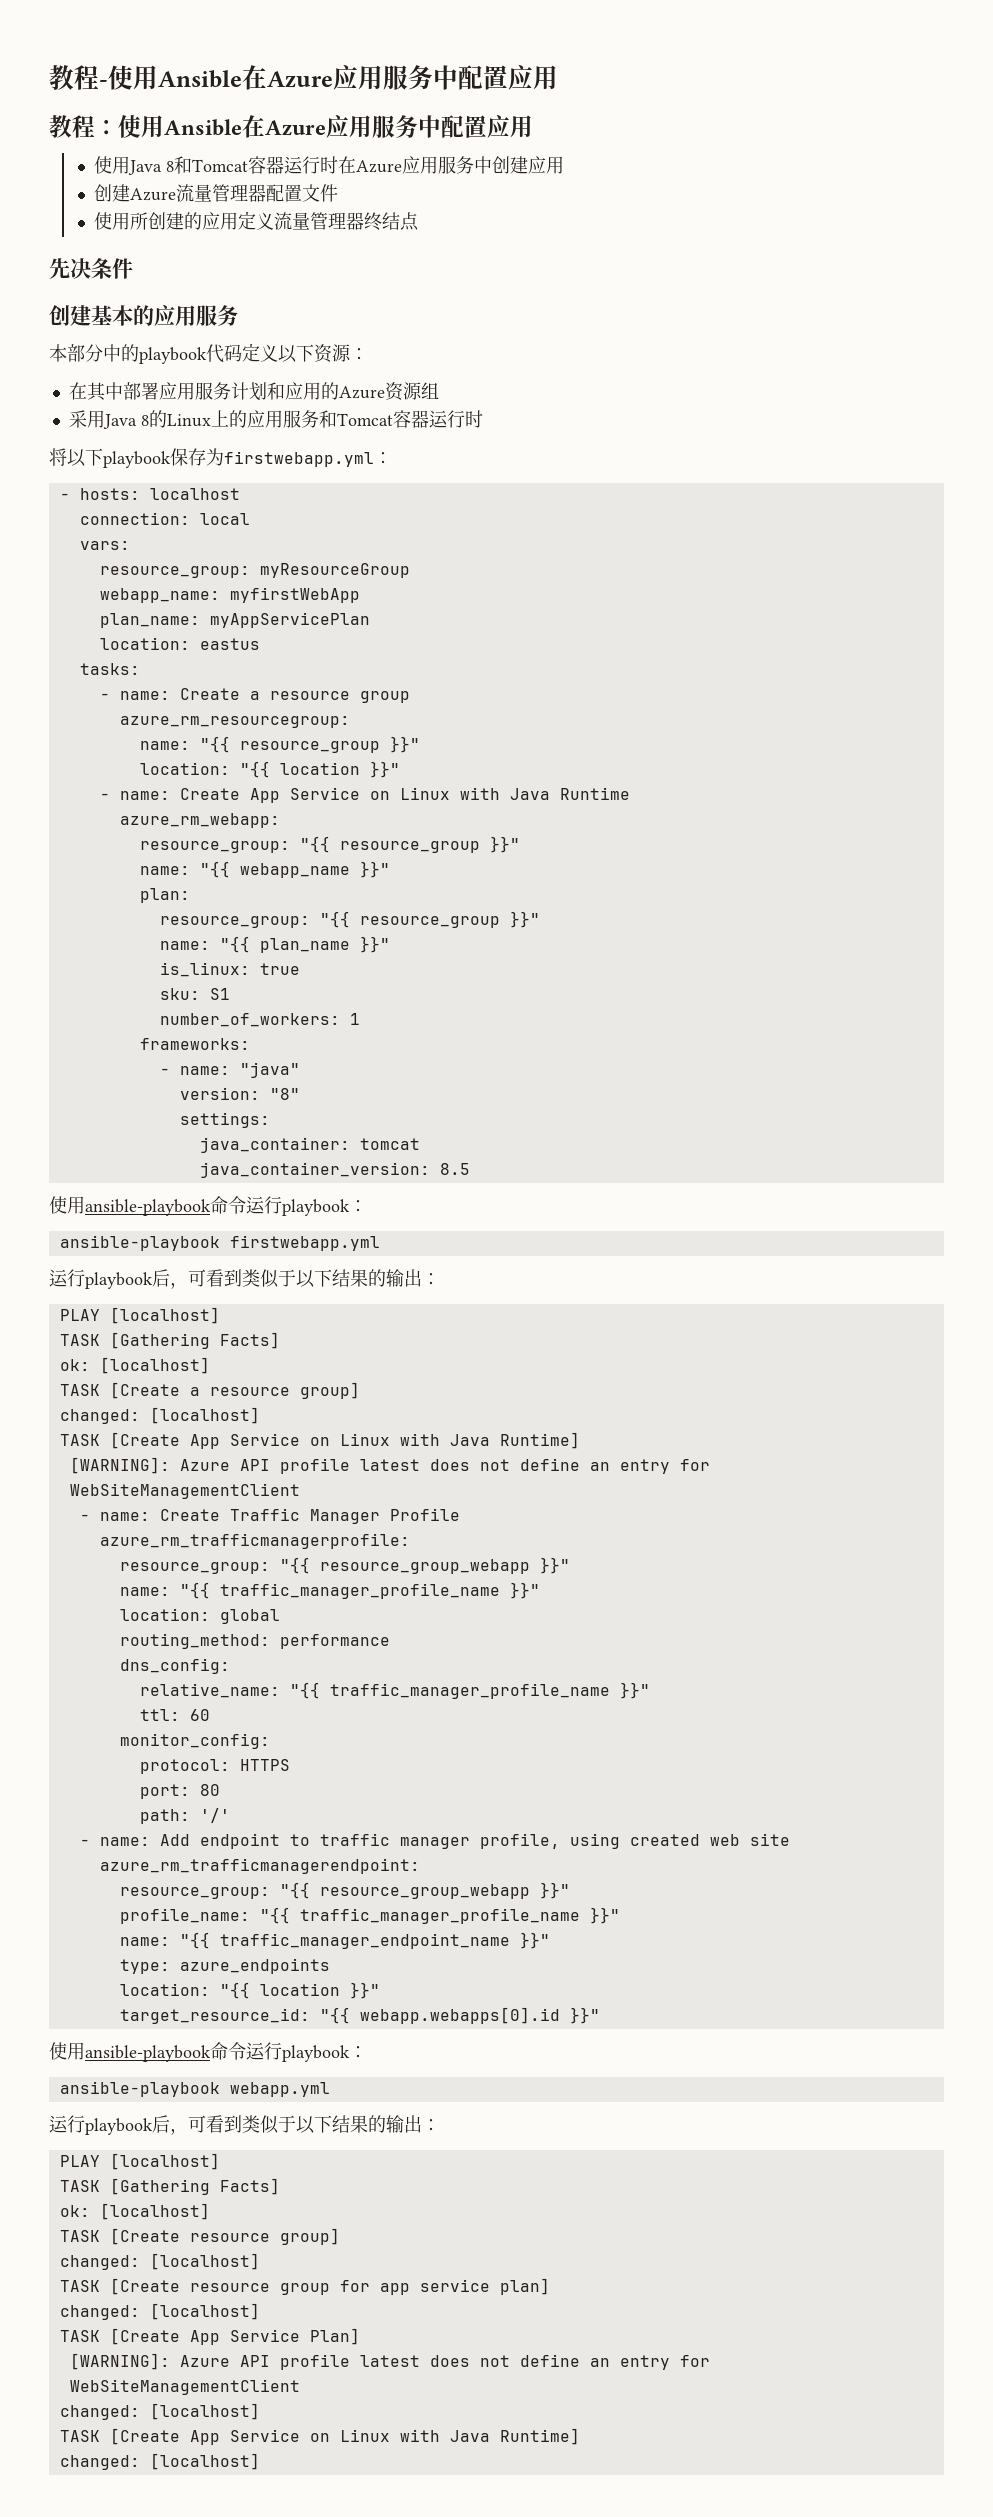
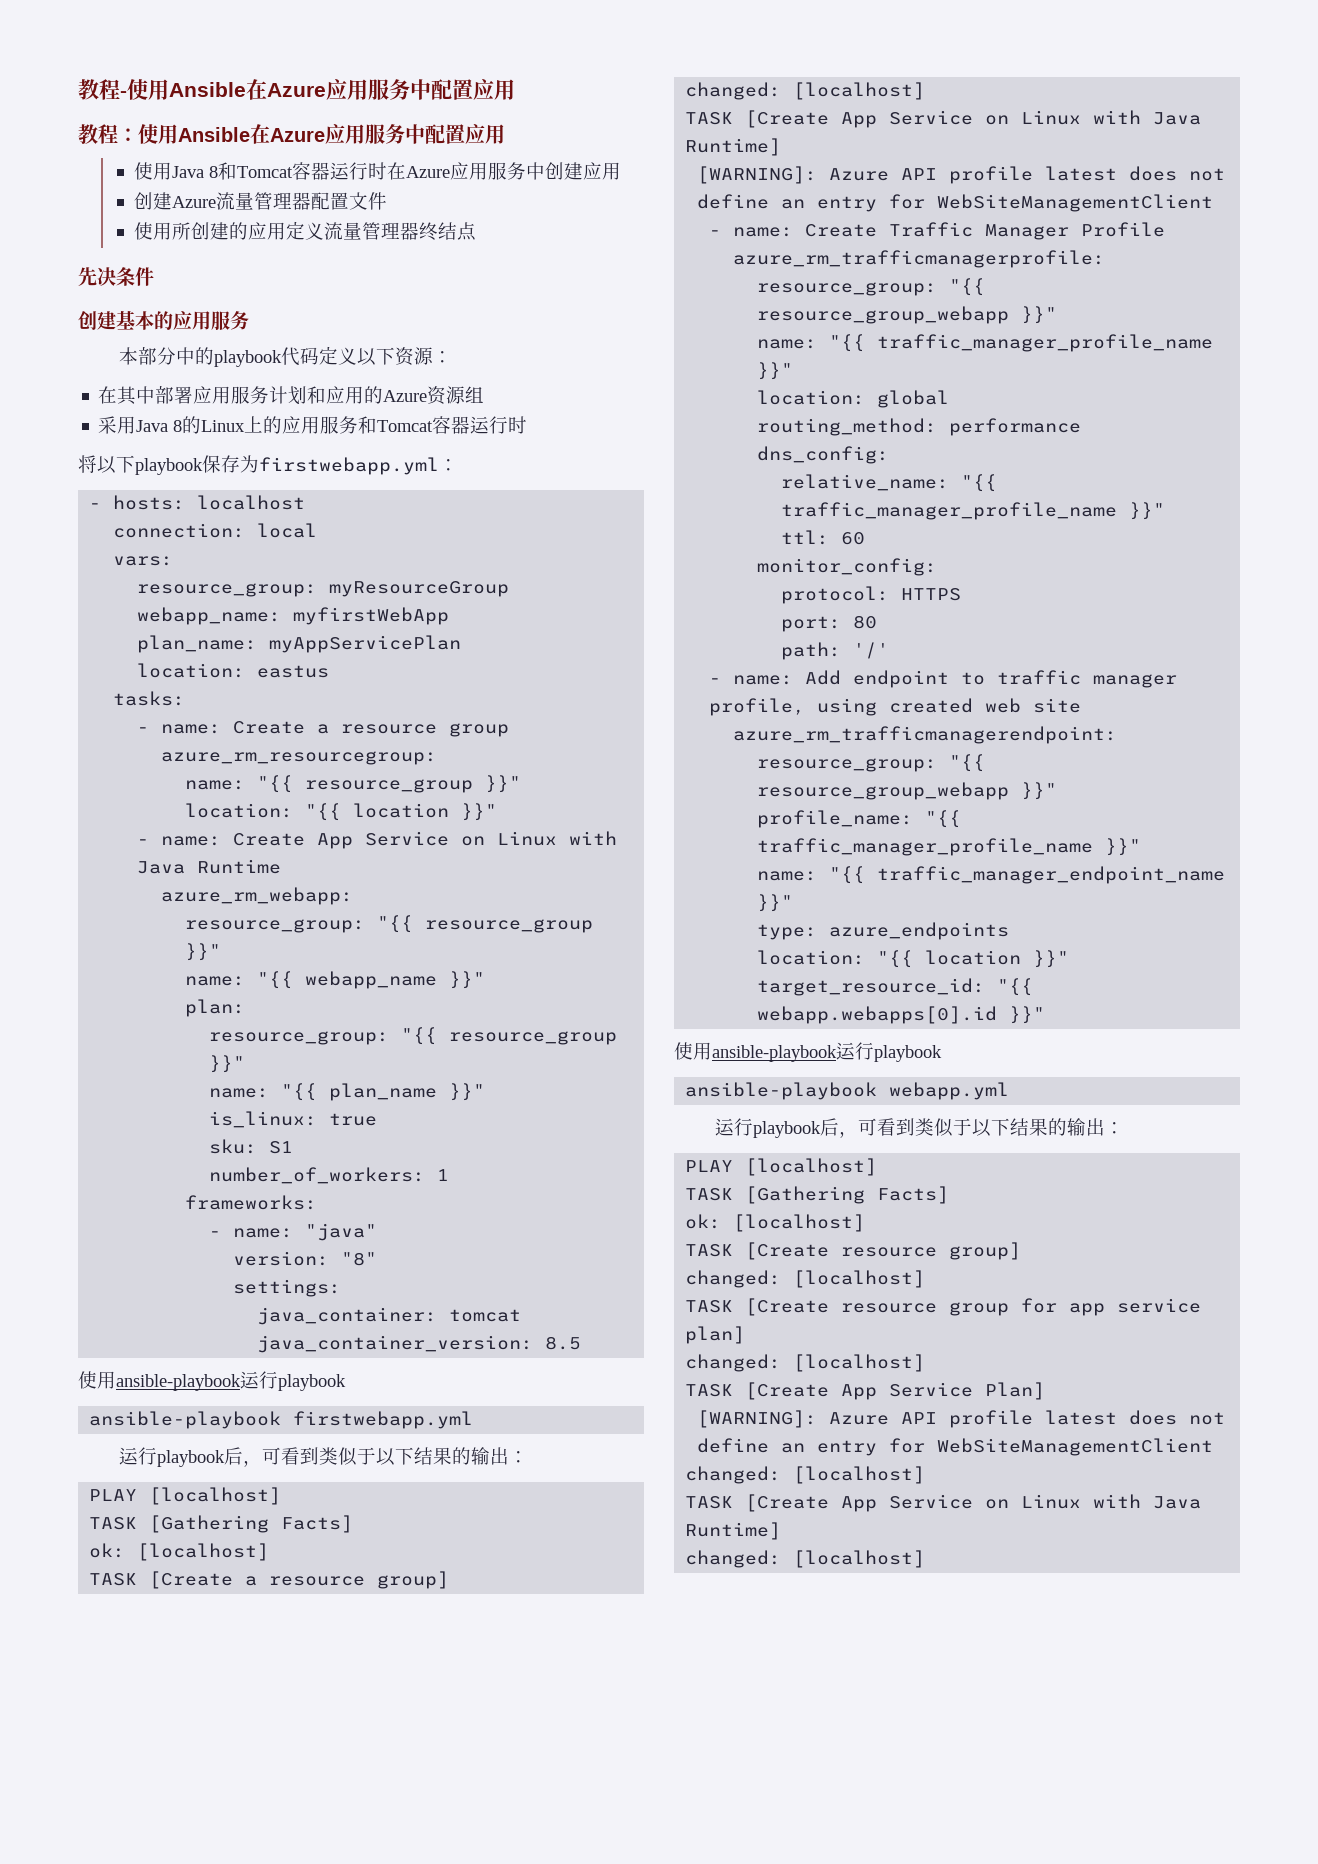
[210,1196,367,1216] 命令运行playbook： -> [240,1371,346,1391] 运行playbook
[210,2042,367,2062] 命令运行playbook： -> [836,1042,942,1062] 运行playbook

